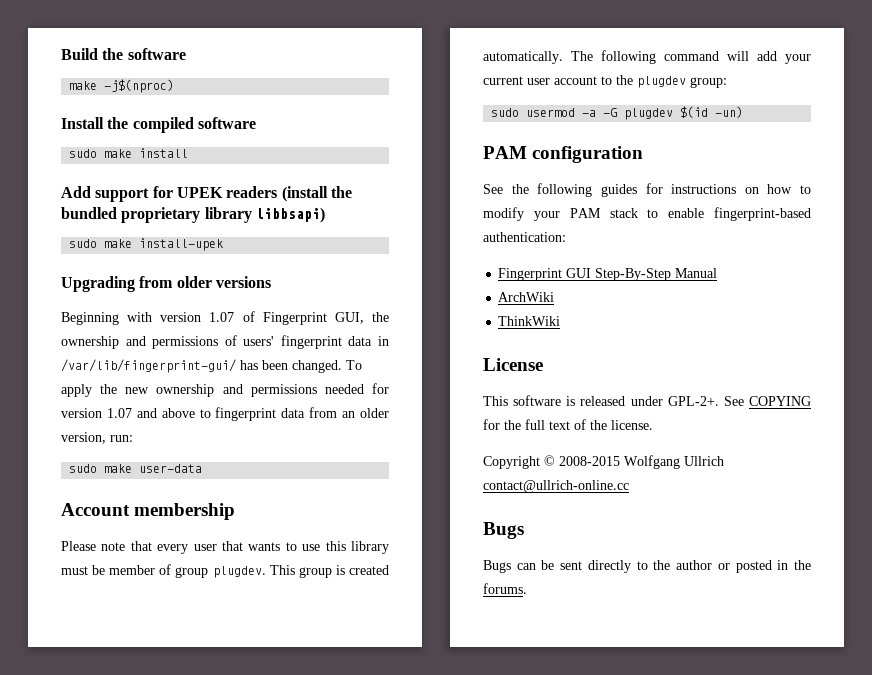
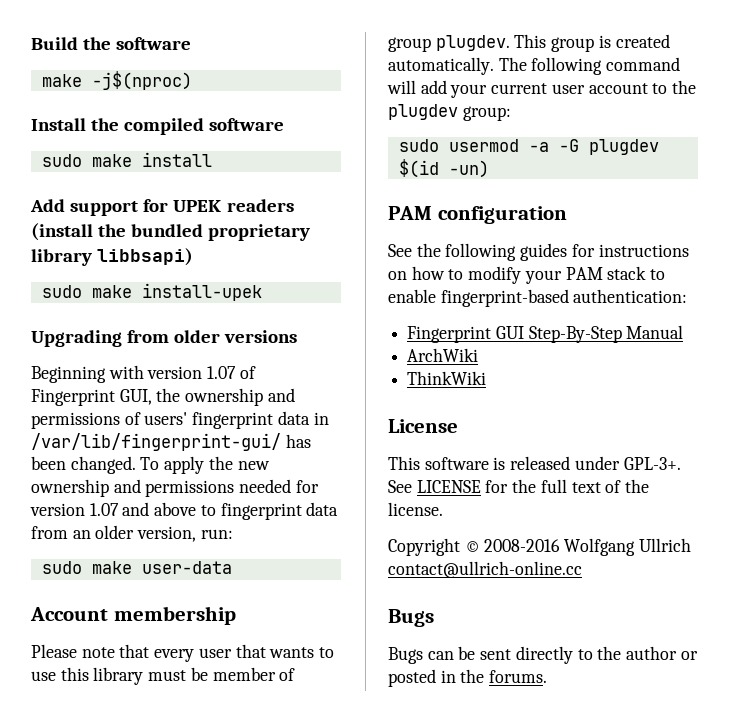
[667,396,811,406] GPL-2+. See COPYING -> [623,457,681,470] [388,480,481,493] GPL-3+. See LICENSE
[559,456,620,466] 2008-2015 -> [484,539,561,552] 2008-2016

